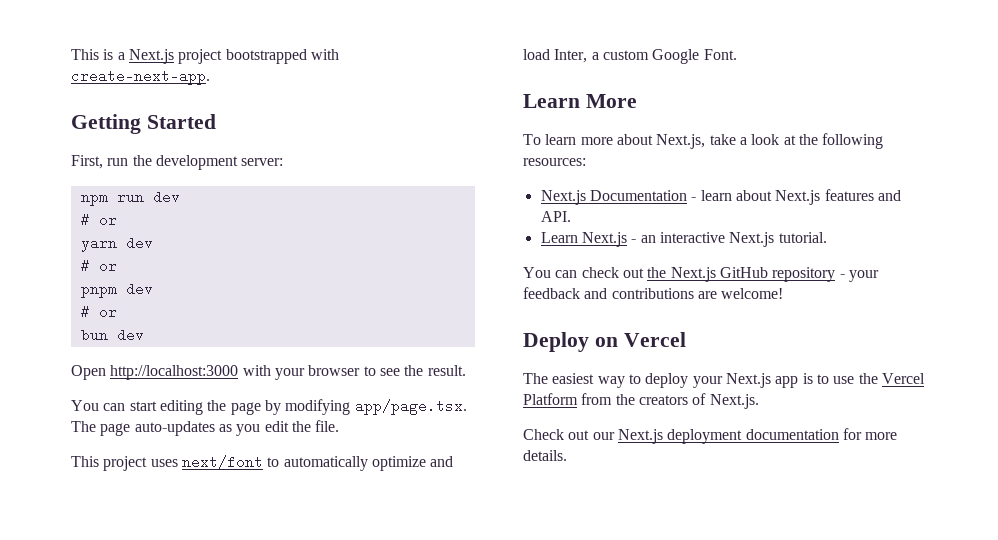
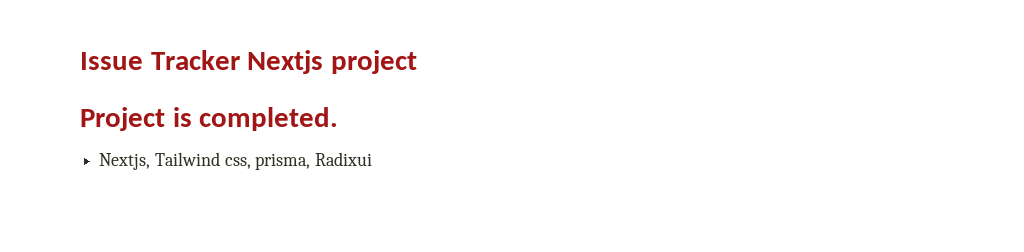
[71,49,339,64] [71,69,210,85] [71,114,216,134] [71,155,284,170] [80,190,180,206] [80,213,117,227] [80,236,153,252] [80,259,117,273] [80,282,153,298] [80,305,117,319] [80,328,144,342] [71,365,466,380] [71,399,467,415] [71,420,340,436] [71,455,454,471] [523,49,737,64] [523,94,637,108] [523,133,884,149] [523,158,586,166] [540,189,901,205] [540,211,571,222] [540,232,827,247] [523,267,879,282] [523,287,784,299] [523,332,686,352] [523,373,925,388] [523,393,759,409] [523,428,898,444] [523,450,567,461] This is a Next.js project bootstrapped with create-next-app. // Getting Started // First, run the development server: // npm run dev // # or // yarn dev // # or // pnpm dev // # or // bun dev // Open http://localhost:3000 with your browser to see the result. // You can start editing the page by modifying app/page.tsx. The page auto-updates as you edit the file. // This project uses next/font to automatically optimize and load Inter, a custom Google Font. // Learn More // To learn more about Next.js, take a look at the following resources: // Next.js Documentation - learn about Next.js features and API. // Learn Next.js - an interactive Next.js tutorial. // You can check out the Next.js GitHub repository - your feedback and contributions are welcome! // Deploy on Vercel // The easiest way to deploy your Next.js app is to use the Vercel Platform from the creators of Next.js. // Check out our Next.js deployment documentation for more details. -> [80,50,418,74] [80,107,339,131] [99,152,373,170] Issue Tracker Nextjs project // Project is completed. // Nextjs, Tailwind css, prisma, Radixui

